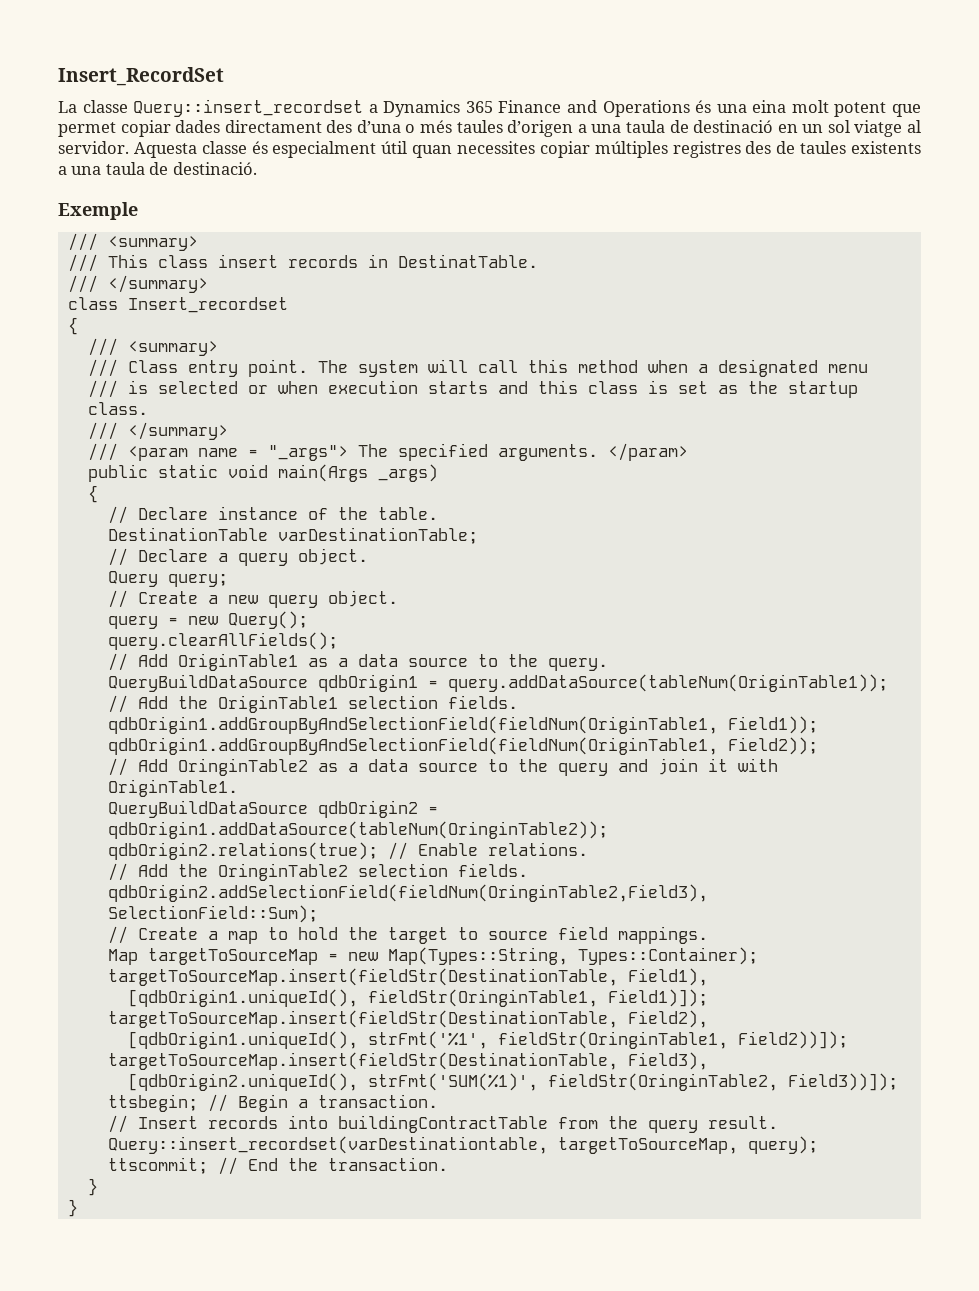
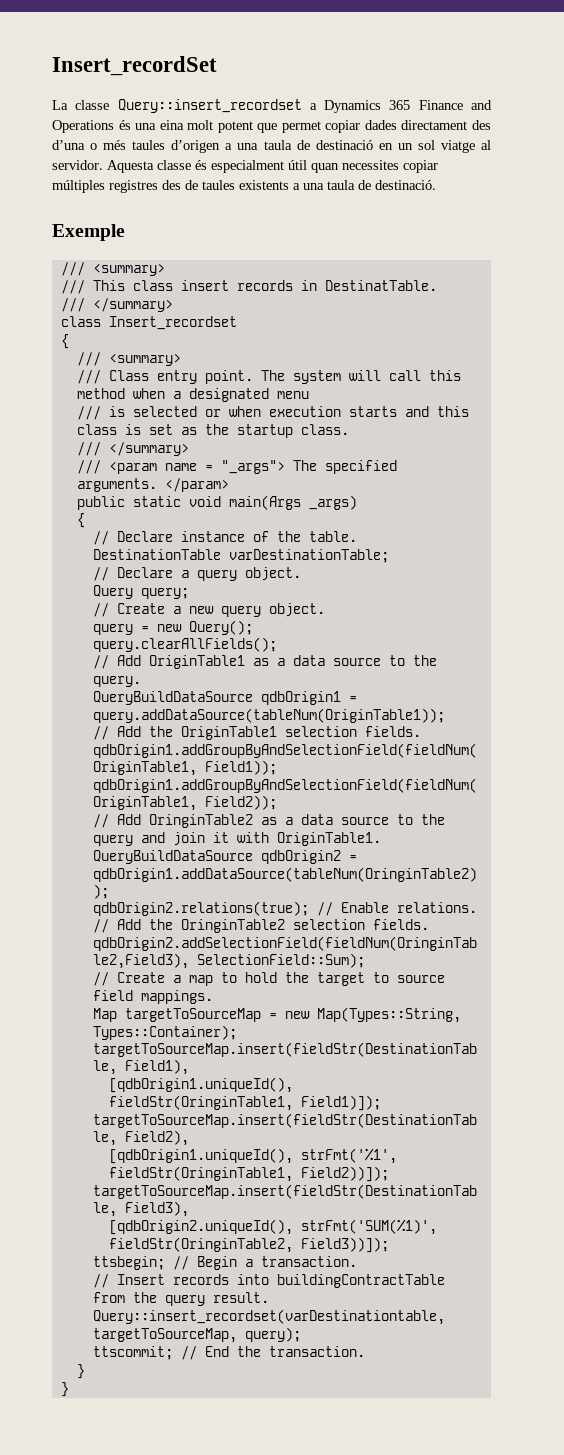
[58,67,224,86] Insert_RecordSet -> [52,56,217,76] Insert_recordSet

